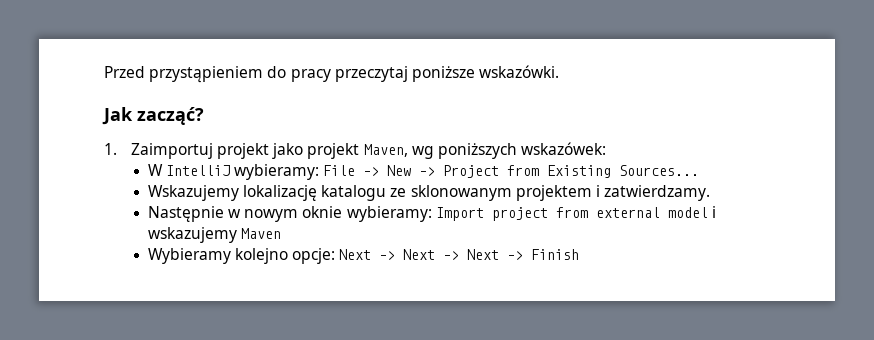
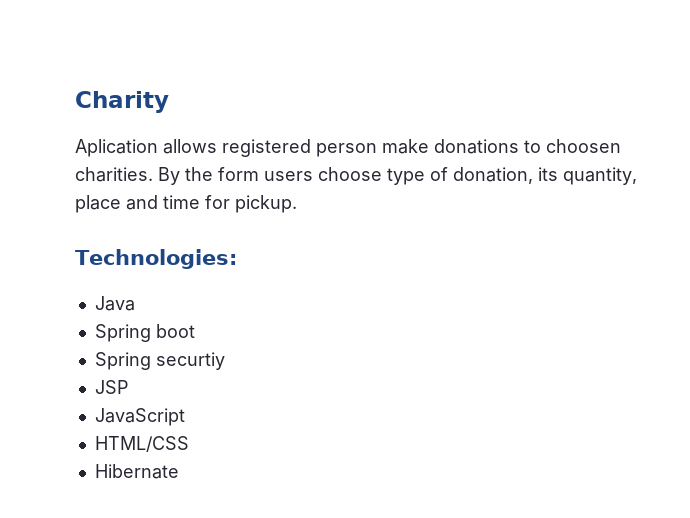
[104,65,560,83] [102,107,204,125] [104,142,607,159] [147,164,700,180] [147,185,711,201] [147,206,716,222] [147,227,281,243] [147,248,580,264] Przed przystąpieniem do pracy przeczytaj poniższe wskazówki. // Jak zacząć? // 1. Zaimportuj projekt jako projekt Maven, wg poniższych wskazówek: // W IntelliJ wybieramy: File –> New –> Project from Existing Sources... // Wskazujemy lokalizację katalogu ze sklonowanym projektem i zatwierdzamy. // Następnie w nowym oknie wybieramy: Import project from external model i wskazujemy Maven // Wybieramy kolejno opcje: Next –> Next –> Next –> Finish -> [75,91,169,113] [75,139,621,157] [75,167,637,185] [75,195,297,213] [75,249,237,269] [94,296,135,311] [94,324,195,342] [94,352,225,370] [94,380,129,394] [94,408,185,426] [94,436,189,452] [94,464,179,479] Charity // Aplication allows registered person make donations to choosen charities. By the form users choose type of donation, its quantity, place and time for pickup. // Technologies: // Java // Spring boot // Spring securtiy // JSP // JavaScript // HTML/CSS // Hibernate

